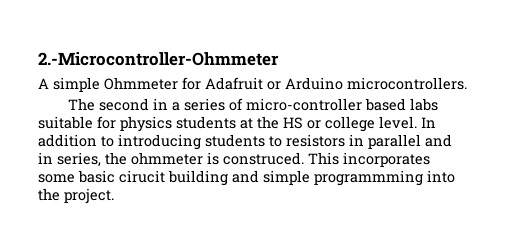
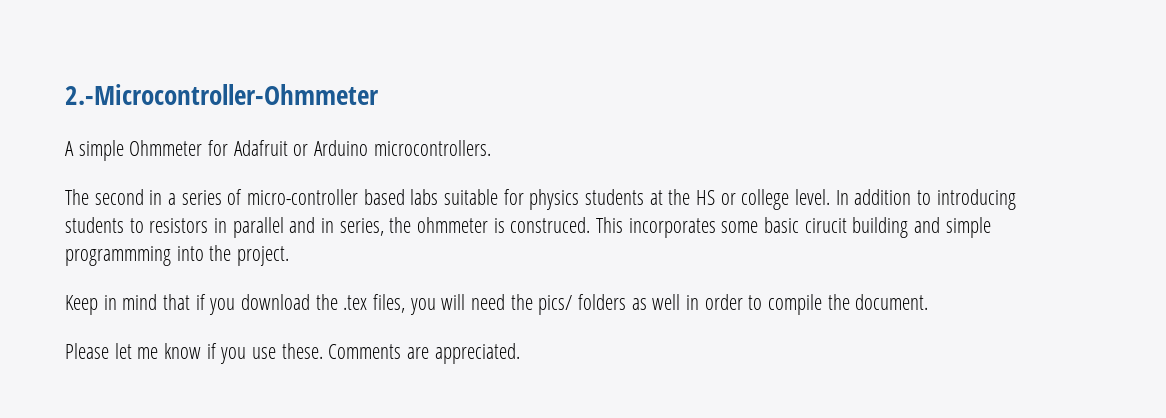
(114, 196) none -> [65,294,929,315] [65,343,520,364] // Keep in mind that if you download the .tex files, you will need the pics/ folders as well in order to compile the document. // Please let me know if you use these. Comments are appreciated.

